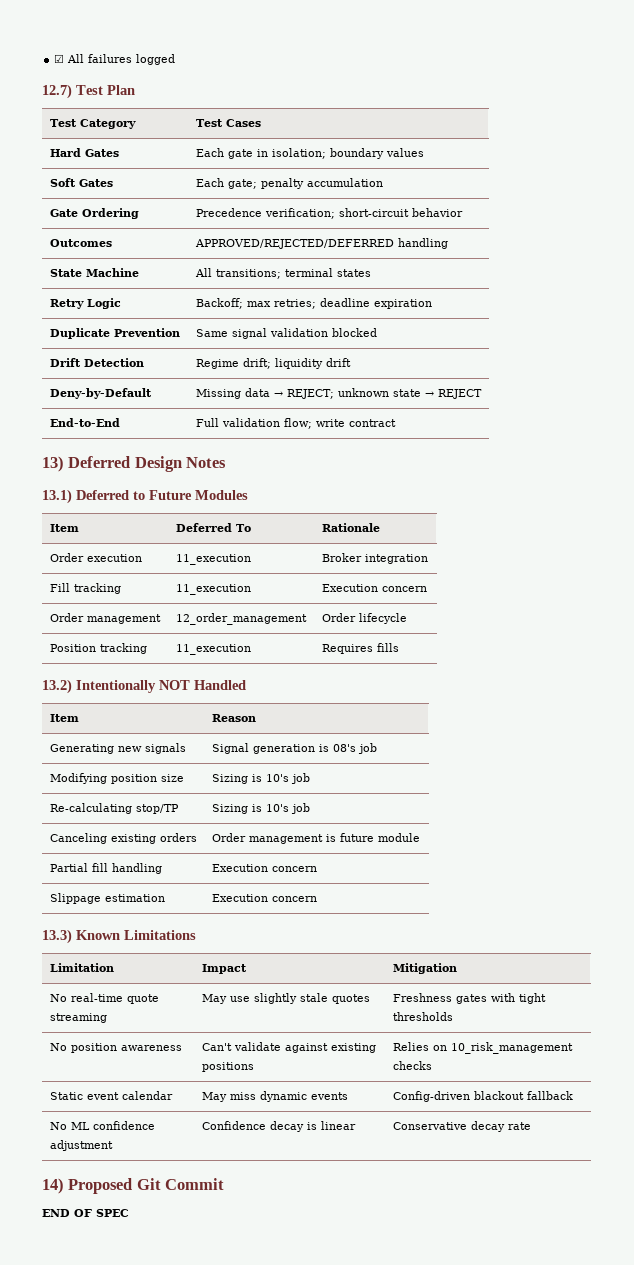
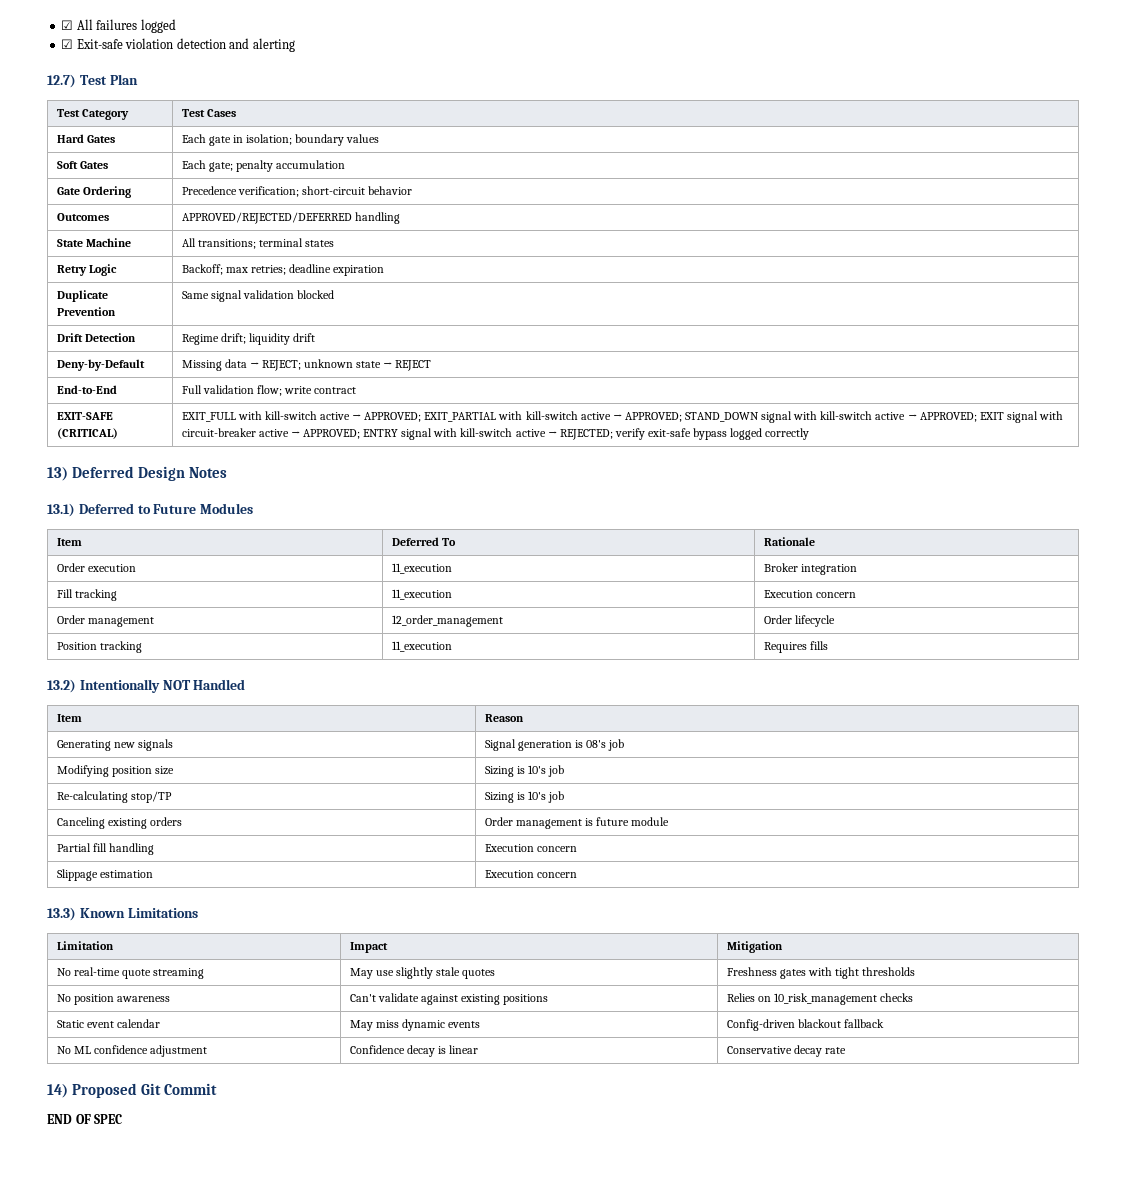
(176, 59) none -> [61,38,295,52] // ☑ Exit-safe violation detection and alerting
(396, 423) none -> [56,412,113,420] [56,428,118,439] [181,411,1063,423] [181,428,810,440] // EXIT-SAFE (CRITICAL) | EXIT_FULL with kill-switch active → APPROVED; EXIT_PARTIAL with kill-switch active → APPROVED; STAND_DOWN signal with kill-switch active → APPROVED; EXIT signal with circuit-breaker active → APPROVED; ENTRY signal with kill-switch active → REJECTED; verify exit-safe bypass logged correctly

